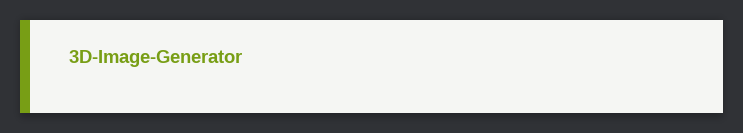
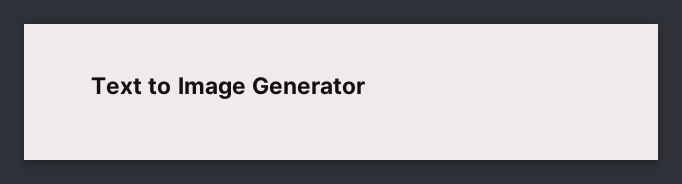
[69,50,242,67] 3D-Image-Generator -> [91,77,366,99] Text to Image Generator

